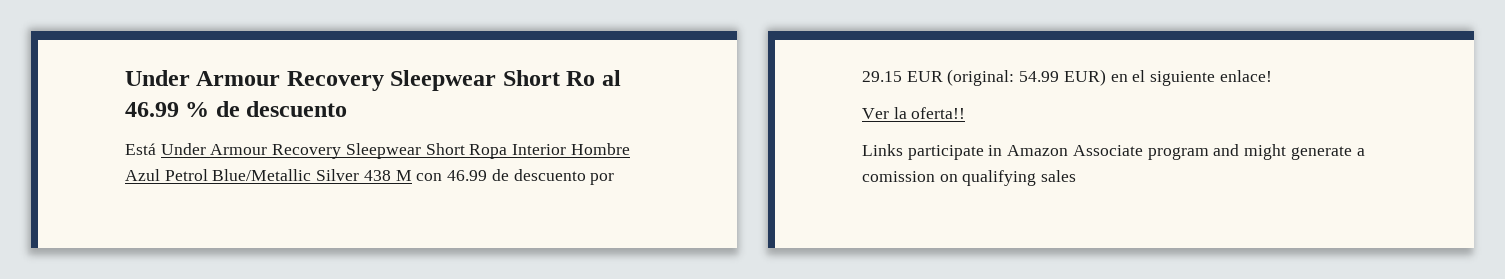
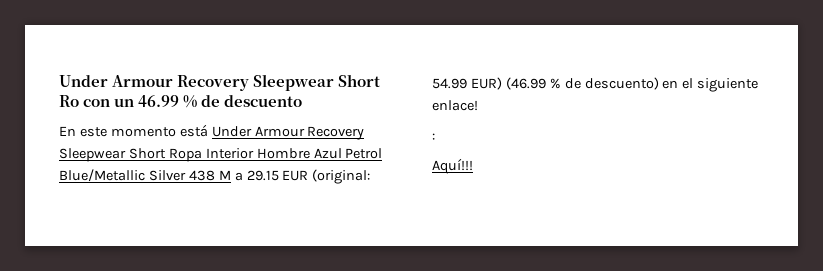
[601,70,621,86] al -> [83,98,135,107] con un
[125,143,156,155] Está -> [59,124,208,137] En este momento está
[416,169,615,185] con 46.99 de descuento por -> [234,172,243,181] a
(1106, 77) none -> [505,77,659,90] (46.99 % de descuento)
[862,107,966,119] [862,144,1365,160] [862,170,1077,186] Ver la oferta!! // Links participate in Amazon Associate program and might generate a comission on qualifying sales -> [432,133,435,140] [432,158,473,174] : // Aquí!!!

